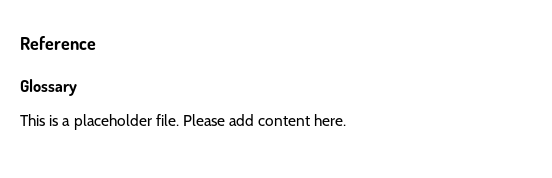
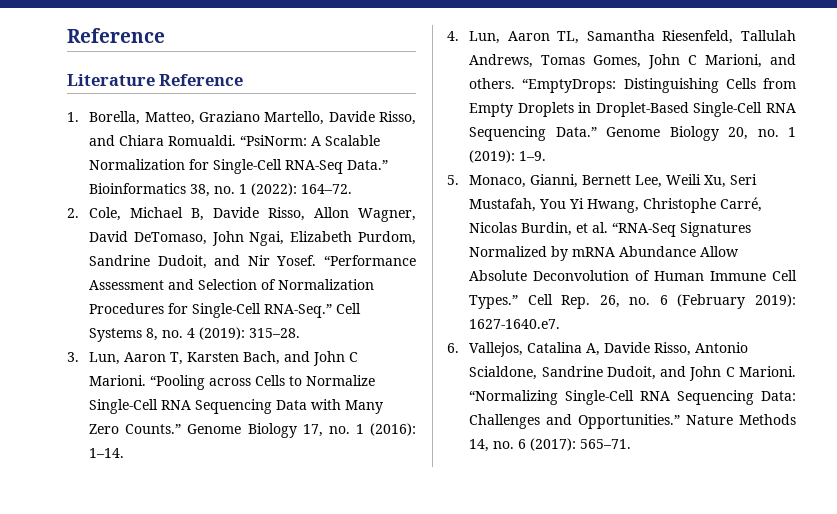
[20,36,96,50] [20,79,77,96] [20,114,347,130] Reference // Glossary // This is a placeholder file. Please add content here. -> [67,28,165,43] [67,74,244,86] [67,111,416,125] [89,135,381,146] [89,159,389,174] [89,183,353,197] [67,207,416,222] [89,231,416,246] [89,255,416,269] [89,279,375,290] [89,303,362,318] [89,327,301,342] [67,351,359,366] [89,375,376,390] [89,399,384,414] [89,423,416,438] [89,448,125,458] [447,30,796,44] [469,54,796,69] [469,78,796,93] [469,102,796,117] [469,126,796,141] [469,150,547,163] [447,174,758,188] [469,197,763,213] [469,222,752,237] [469,246,740,261] [469,270,797,281] [469,294,796,309] [469,319,561,329] [447,342,749,357] [469,366,796,381] [469,390,796,405] [469,414,796,429] [469,438,632,452] Reference // Literature Reference // 1. Borella, Matteo, Graziano Martello, Davide Risso, and Chiara Romualdi. “PsiNorm: A Scalable Normalization for Single-Cell RNA-Seq Data.” Bioinformatics 38, no. 1 (2022): 164–72. // 2. Cole, Michael B, Davide Risso, Allon Wagner, David DeTomaso, John Ngai, Elizabeth Purdom, Sandrine Dudoit, and Nir Yosef. “Performance Assessment and Selection of Normalization Procedures for Single-Cell RNA-Seq.” Cell Systems 8, no. 4 (2019): 315–28. // 3. Lun, Aaron T, Karsten Bach, and John C Marioni. “Pooling across Cells to Normalize Single-Cell RNA Sequencing Data with Many Zero Counts.” Genome Biology 17, no. 1 (2016): 1–14. // 4. Lun, Aaron TL, Samantha Riesenfeld, Tallulah Andrews, Tomas Gomes, John C Marioni, and others. “EmptyDrops: Distinguishing Cells from Empty Droplets in Droplet-Based Single-Cell RNA Sequencing Data.” Genome Biology 20, no. 1 (2019): 1–9. // 5. Monaco, Gianni, Bernett Lee, Weili Xu, Seri Mustafah, You Yi Hwang, Christophe Carré, Nicolas Burdin, et al. “RNA-Seq Signatures Normalized by mRNA Abundance Allow Absolute Deconvolution of Human Immune Cell Types.” Cell Rep. 26, no. 6 (February 2019): 1627-1640.e7. // 6. Vallejos, Catalina A, Davide Risso, Antonio Scialdone, Sandrine Dudoit, and John C Marioni. “Normalizing Single-Cell RNA Sequencing Data: Challenges and Opportunities.” Nature Methods 14, no. 6 (2017): 565–71.

